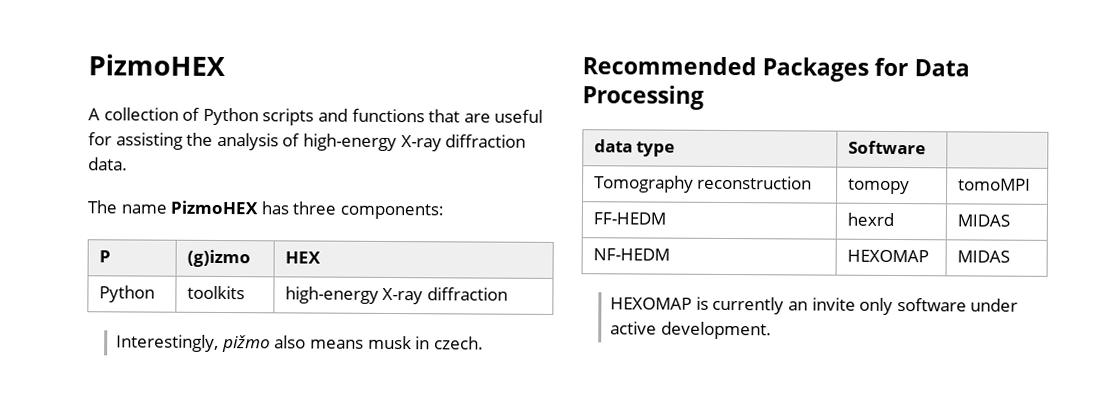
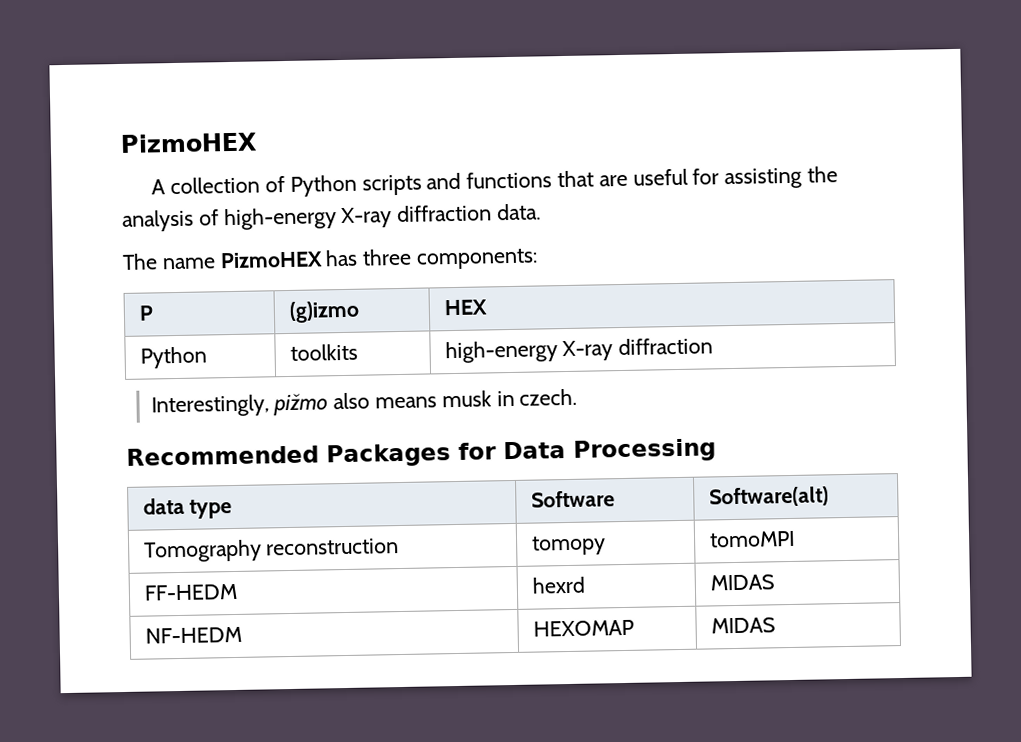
(926, 147) none -> [708,486,829,508] Software(alt)
[610,296,1019,315] [610,321,772,340] // HEXOMAP is currently an invite only software under active development. -> (776, 625) none

